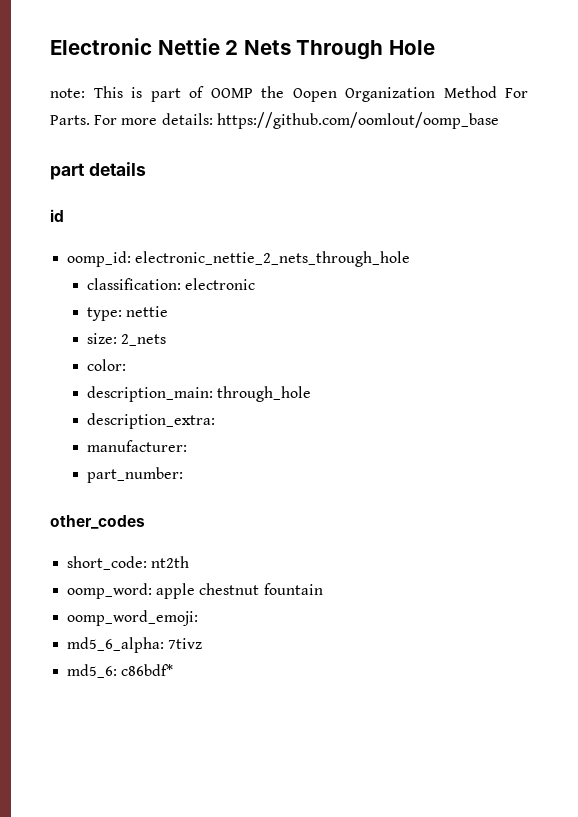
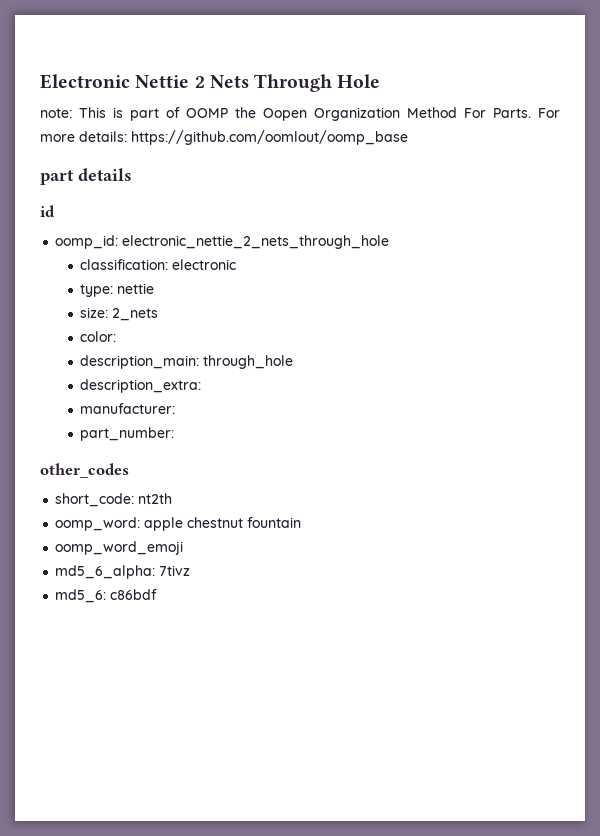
[67,610,199,626] oomp_word_emoji: -> [55,541,184,555] oomp_word_emoji
[121,664,174,676] c86bdf* -> [110,589,158,600] c86bdf

